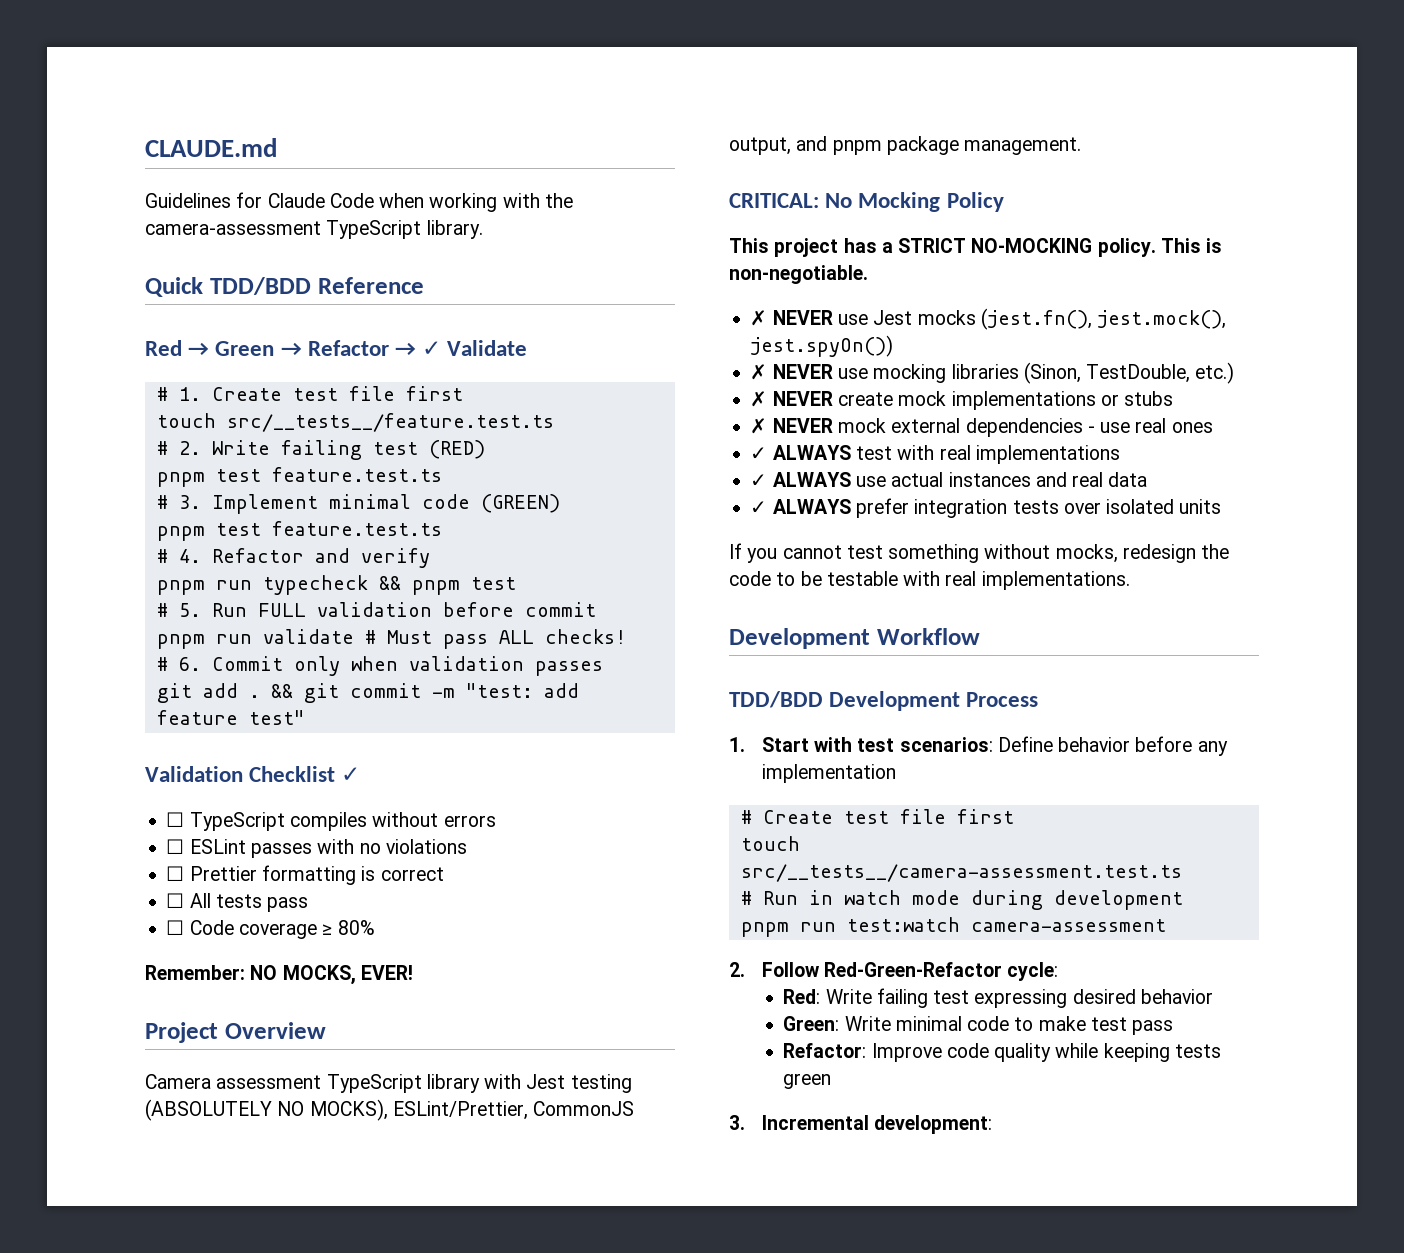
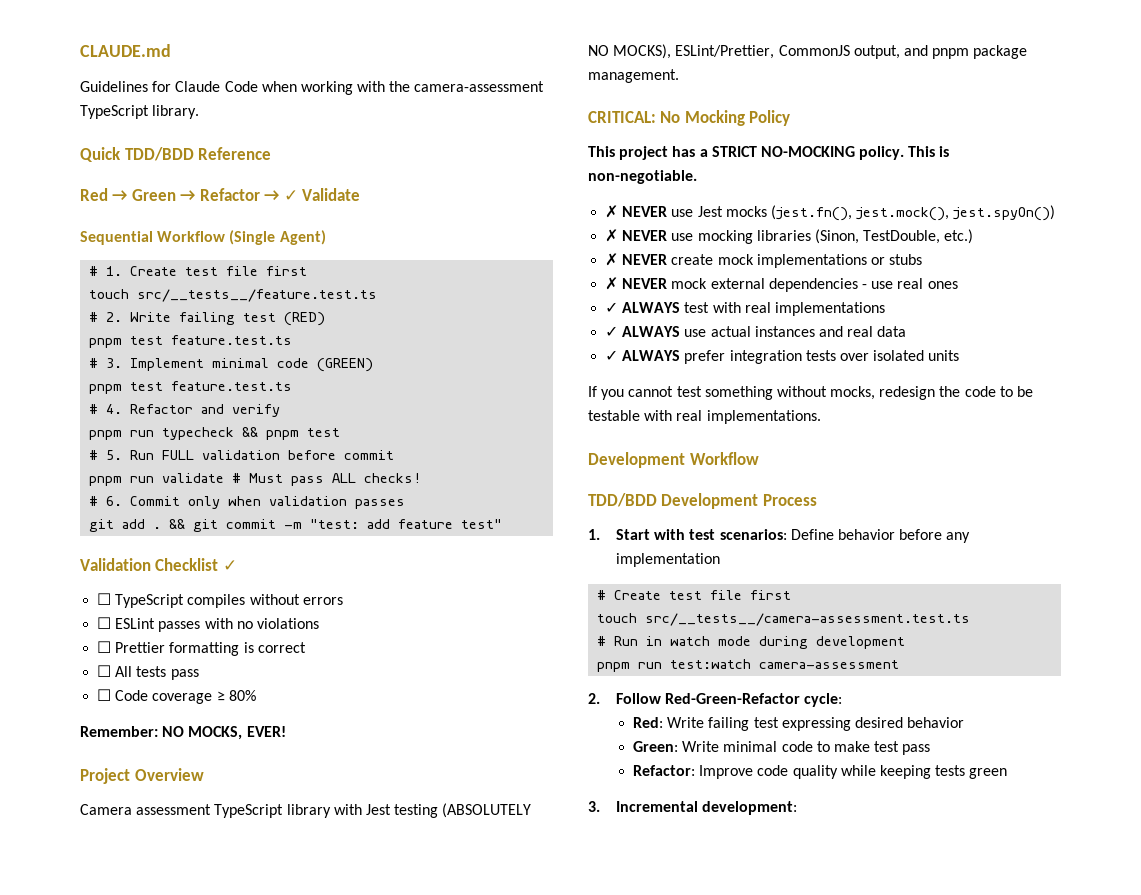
(528, 348) none -> [80,230,326,245] // Sequential Workflow (Single Agent)

